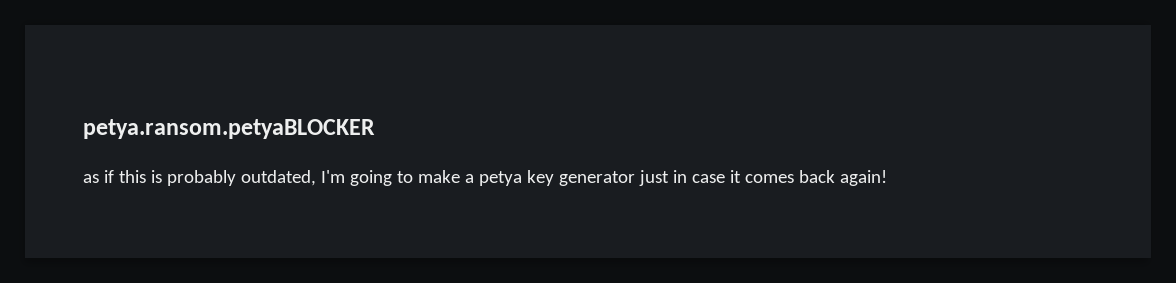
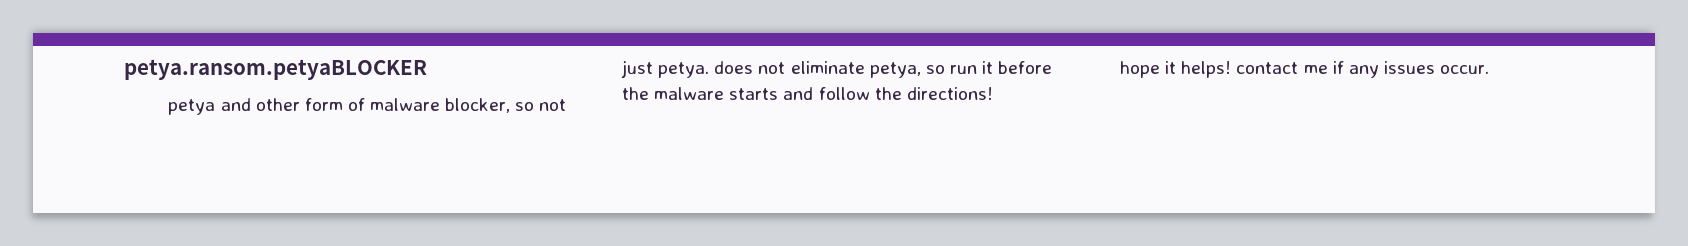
[83,170,887,186] as if this is probably outdated, I'm going to make a petya key generator just in case it comes back again! -> [168,98,567,115] [621,60,1053,78] [622,87,993,100] [1120,61,1490,78] petya and other form of malware blocker, so not just petya. does not eliminate petya, so run it before the malware starts and follow the directions! // hope it helps! contact me if any issues occur.

